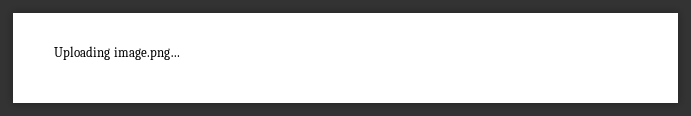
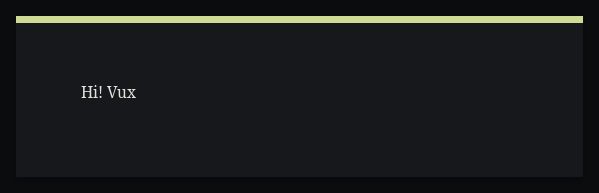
[54,46,180,60] Uploading image.png… -> [81,85,137,98] Hi! Vux

